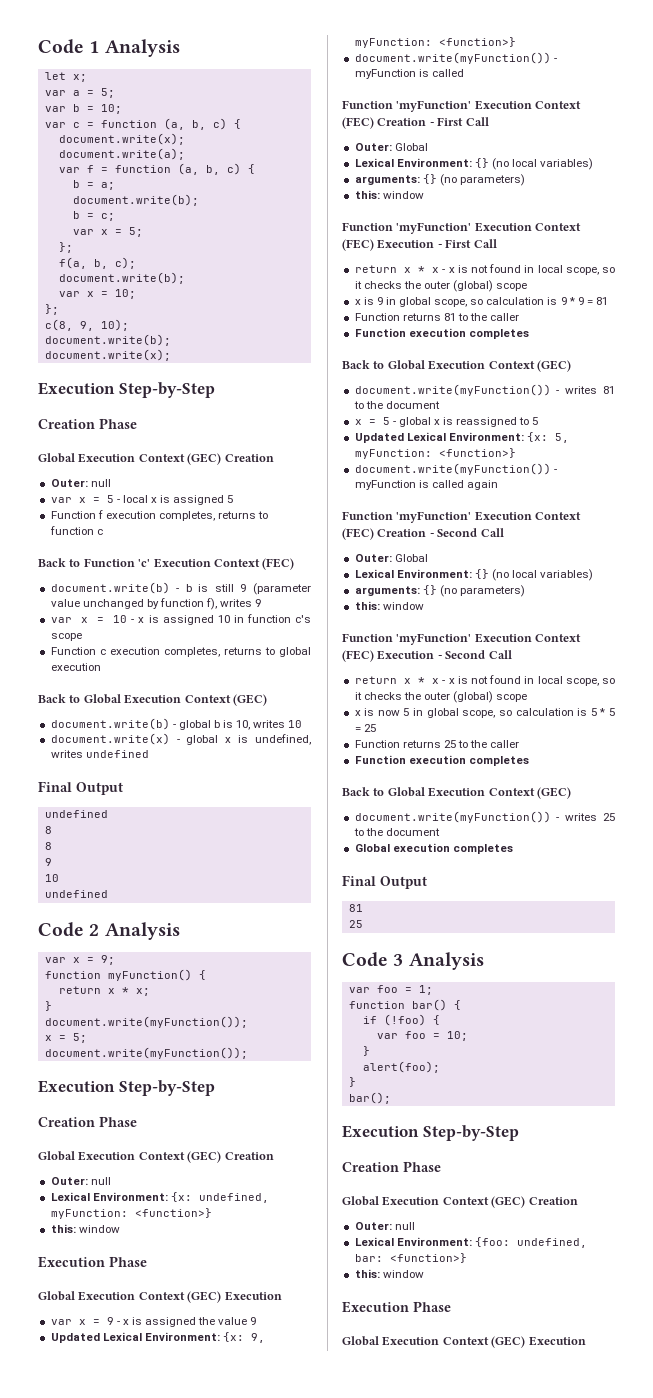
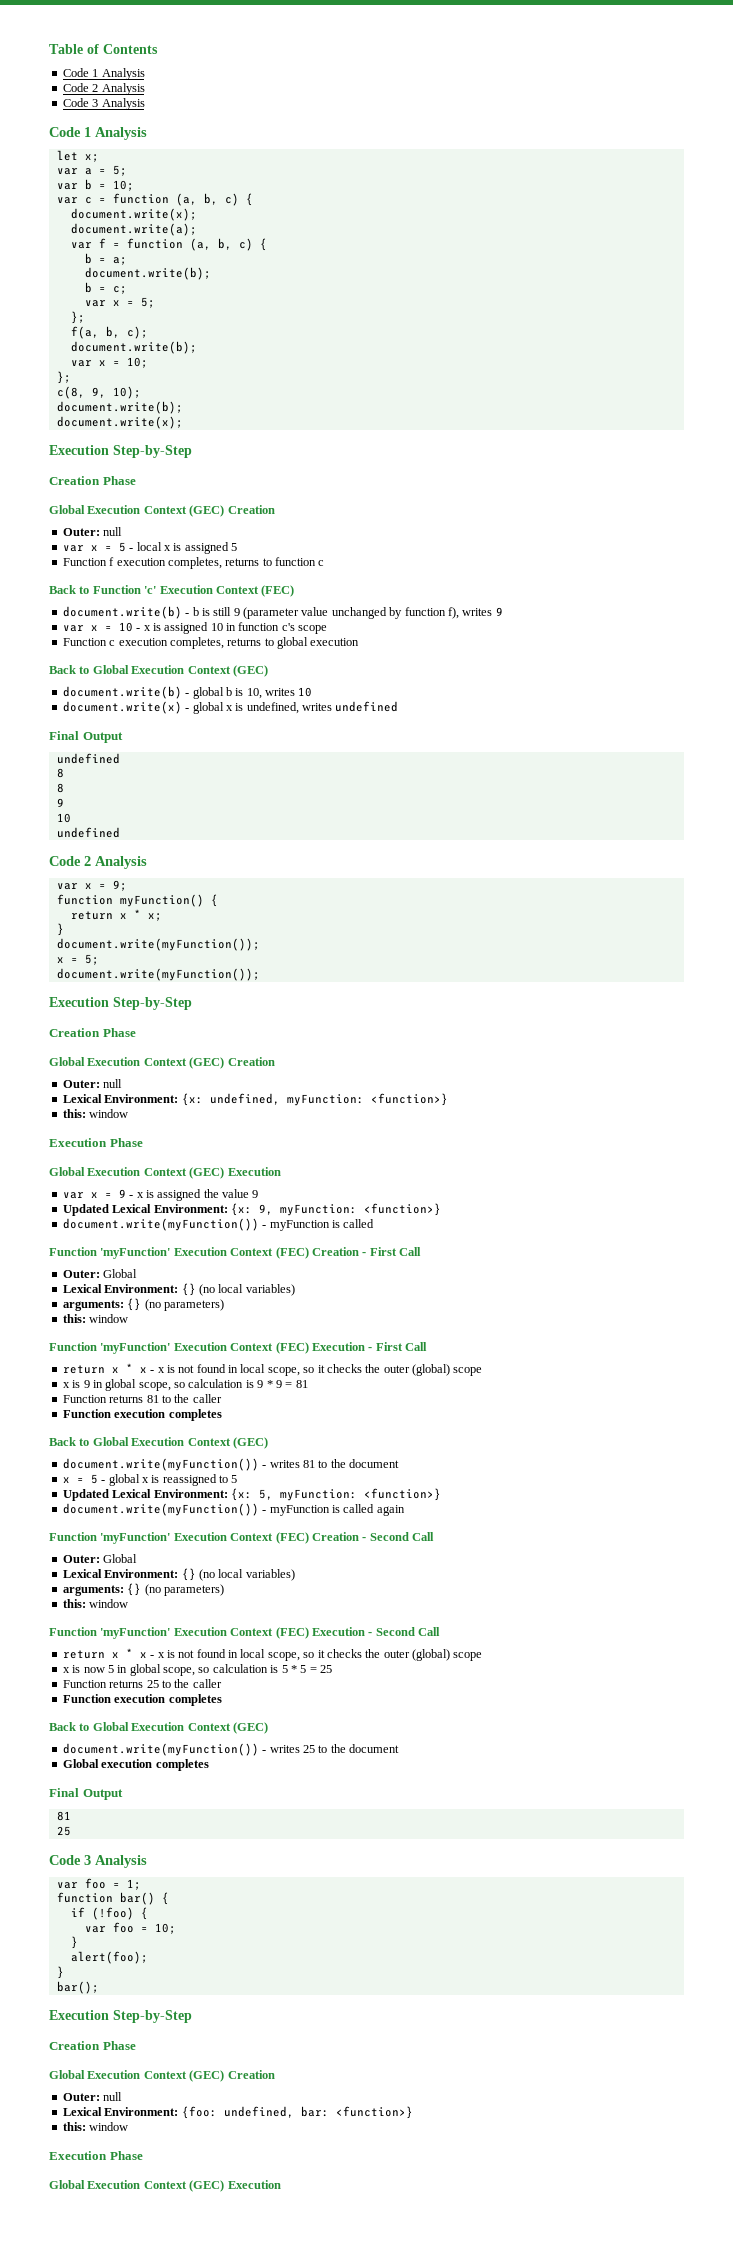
(38, 46) none -> [49,44,158,54] [62,68,145,80] [62,83,145,95] [62,98,145,110] Table of Contents // Code 1 Analysis // Code 2 Analysis // Code 3 Analysis //

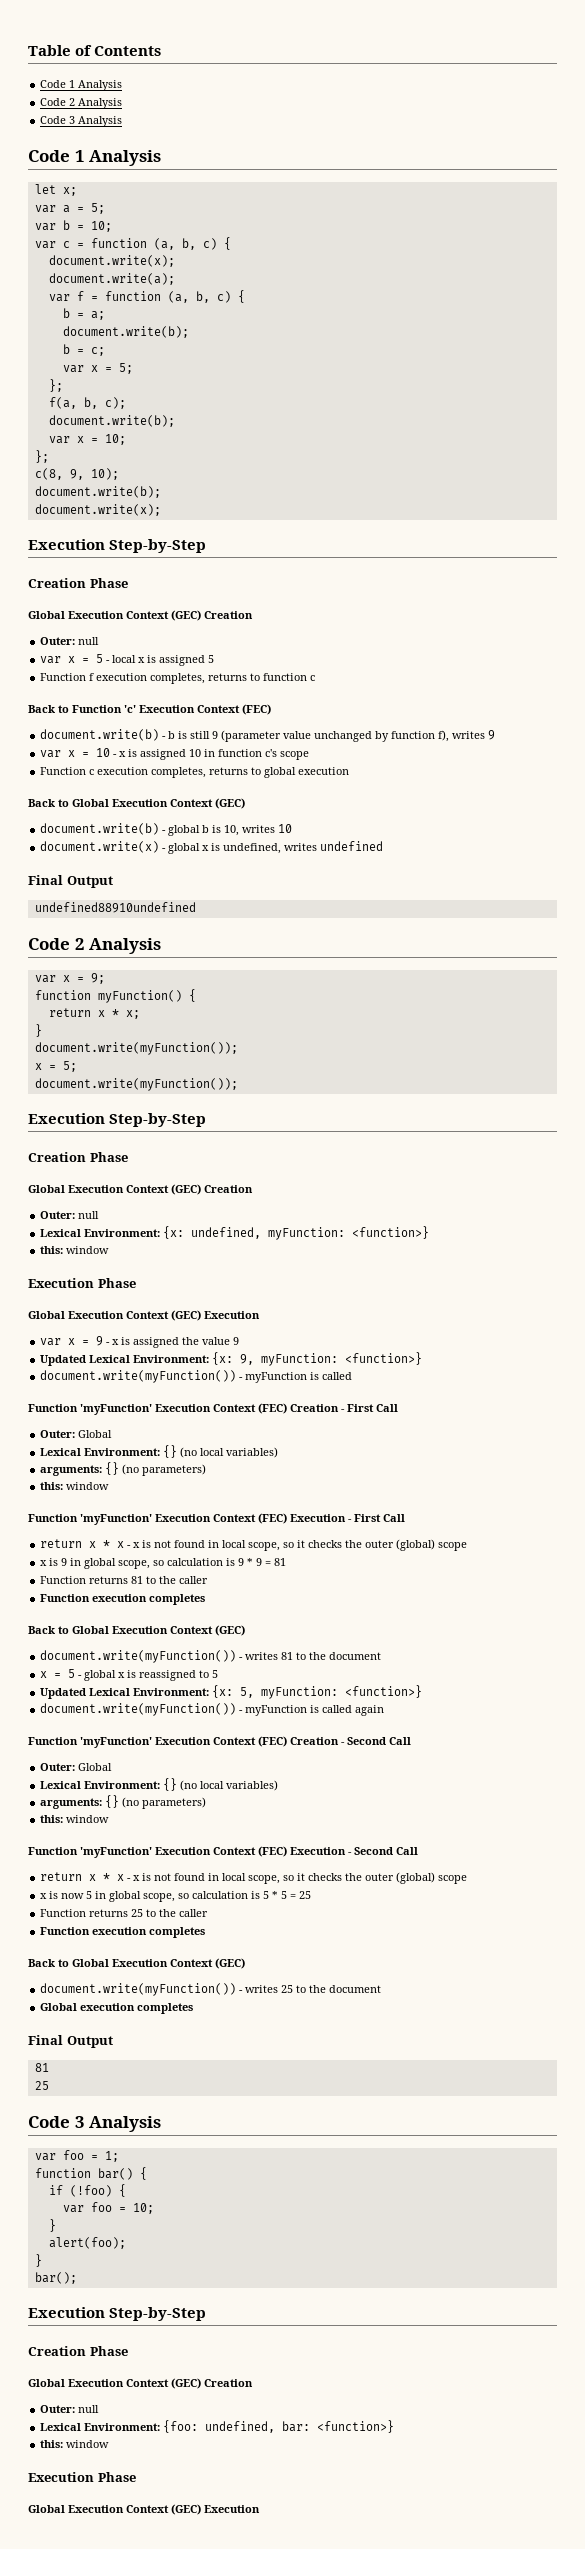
[56,753,120,764] [56,768,64,778] [56,783,64,793] [56,798,64,807] [56,813,71,823] [56,827,120,838] undefined // 8 // 8 // 9 // 10 // undefined -> [34,902,196,913] undefined88910undefined

